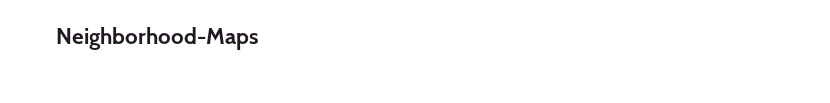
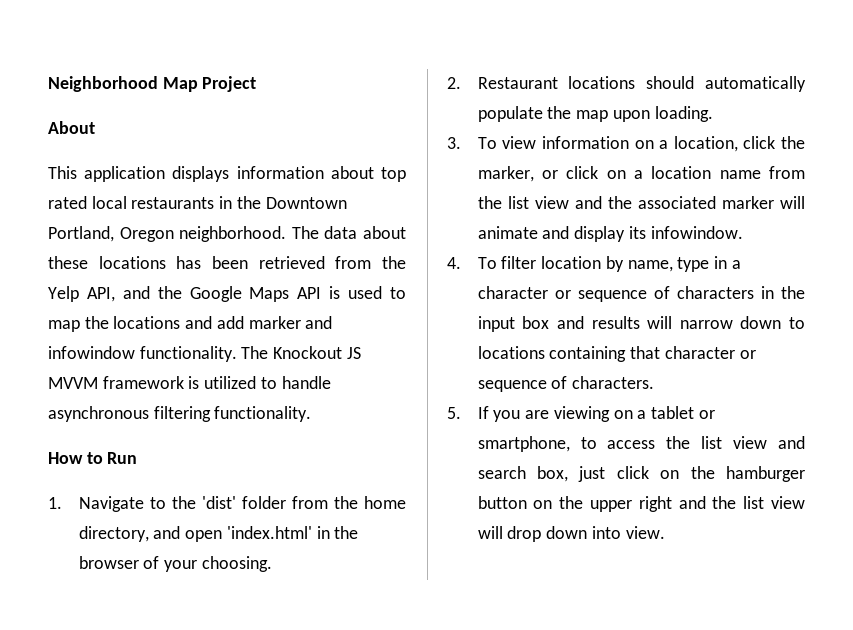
[56,27,259,50] Neighborhood-Maps -> [48,76,257,92] [48,121,95,134] [48,166,406,182] [48,196,347,209] [48,226,406,242] [48,256,406,269] [48,286,406,302] [48,316,333,332] [48,346,361,362] [48,376,331,389] [48,406,312,422] [48,452,138,464] [48,496,406,512] [78,526,359,542] [78,556,272,572] [447,76,806,92] [477,106,713,122] [447,136,805,152] [477,166,805,182] [477,196,805,209] [477,226,743,242] [447,256,741,272] [477,286,805,302] [477,316,805,332] [477,346,756,362] [477,376,655,392] [447,406,715,422] [477,436,805,452] [477,466,805,482] [477,496,805,512] [477,526,665,542] Neighborhood Map Project // About // This application displays information about top rated local restaurants in the Downtown Portland, Oregon neighborhood. The data about these locations has been retrieved from the Yelp API, and the Google Maps API is used to map the locations and add marker and infowindow functionality. The Knockout JS MVVM framework is utilized to handle asynchronous filtering functionality. // How to Run // 1. Navigate to the 'dist' folder from the home directory, and open 'index.html' in the browser of your choosing. // 2. Restaurant locations should automatically populate the map upon loading. // 3. To view information on a location, click the marker, or click on a location name from the list view and the associated marker will animate and display its infowindow. // 4. To filter location by name, type in a character or sequence of characters in the input box and results will narrow down to locations containing that character or sequence of characters. // 5. If you are viewing on a tablet or smartphone, to access the list view and search box, just click on the hamburger button on the upper right and the list view will drop down into view.

